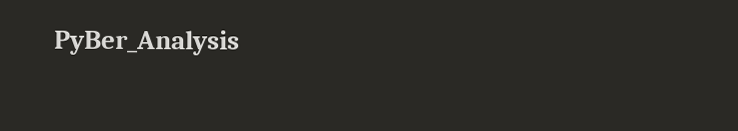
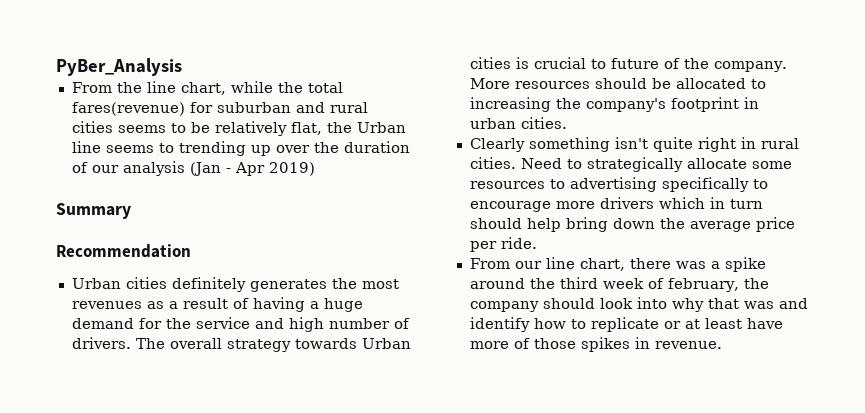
(240, 42) none -> [71,81,343,95] [71,102,368,116] [71,121,406,136] [71,141,410,156] [71,161,315,176] [56,203,131,219] [56,244,191,258] [71,277,399,292] [71,297,363,312] [71,317,410,332] [71,337,411,352] [469,57,787,72] [469,78,766,89] [469,97,759,112] [469,117,567,129] [469,137,799,152] [469,157,792,172] [469,177,768,192] [469,197,763,212] [469,217,795,232] [469,237,537,252] [469,257,766,272] [469,277,769,292] [469,297,808,312] [469,317,783,332] [469,337,722,352] // From the line chart, while the total fares(revenue) for suburban and rural cities seems to be relatively flat, the Urban line seems to trending up over the duration of our analysis (Jan - Apr 2019) // Summary // Recommendation // Urban cities definitely generates the most revenues as a result of having a huge demand for the service and high number of drivers. The overall strategy towards Urban cities is crucial to future of the company. More resources should be allocated to increasing the company's footprint in urban cities. // Clearly something isn't quite right in rural cities. Need to strategically allocate some resources to advertising specifically to encourage more drivers which in turn should help bring down the average price per ride. // From our line chart, there was a spike around the third week of february, the company should look into why that was and identify how to replicate or at least have more of those spikes in revenue.

